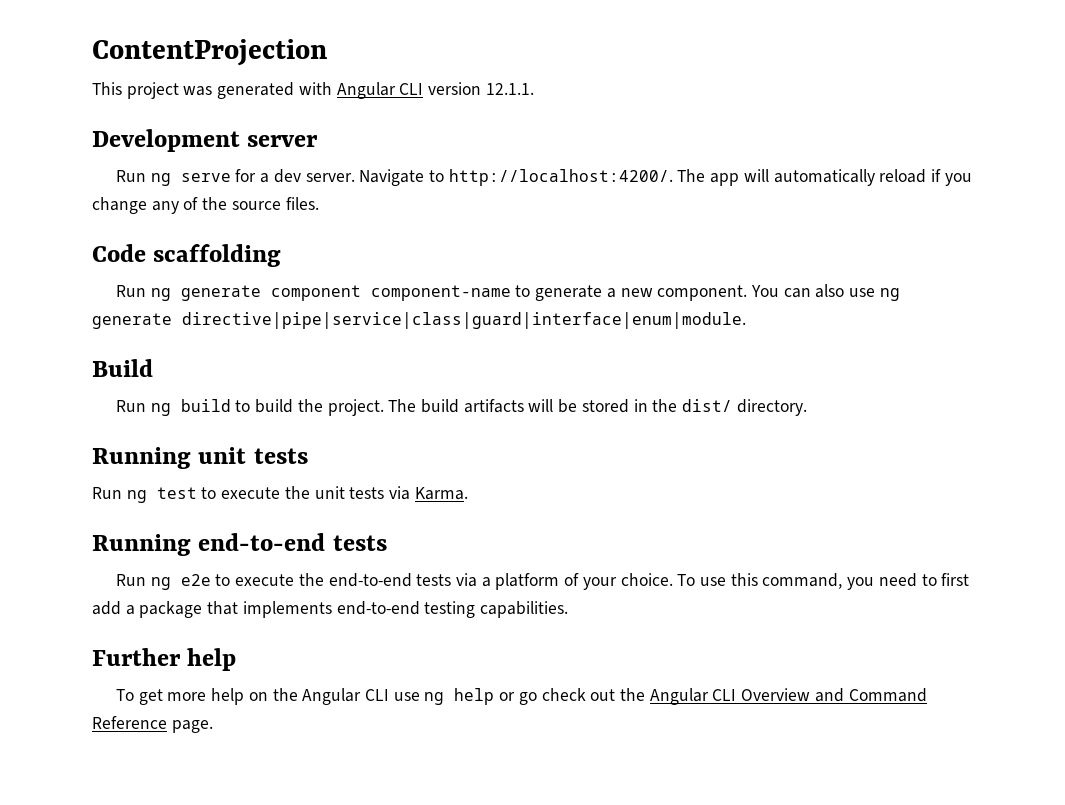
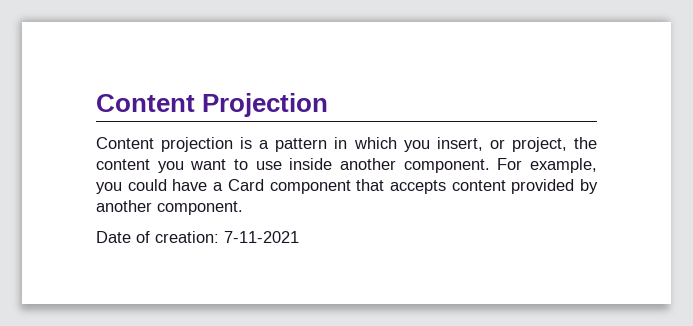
[92,39,327,66] [92,82,534,99] [92,129,319,152] [115,169,972,186] [92,197,319,214] [92,244,282,267] [115,284,900,301] [92,312,746,329] [92,359,153,377] [115,399,807,416] [92,447,308,469] [92,486,468,503] [92,533,387,556] [115,573,970,590] [92,601,569,618] [92,648,237,671] [115,688,927,705] [92,716,213,733] ContentProjection // This project was generated with Angular CLI version 12.1.1. // Development server // Run ng serve for a dev server. Navigate to http://localhost:4200/. The app will automatically reload if you change any of the source files. // Code scaffolding // Run ng generate component component-name to generate a new component. You can also use ng generate directive|pipe|service|class|guard|interface|enum|module. // Build // Run ng build to build the project. The build artifacts will be stored in the dist/ directory. // Running unit tests // Run ng test to execute the unit tests via Karma. // Running end-to-end tests // Run ng e2e to execute the end-to-end tests via a platform of your choice. To use this command, you need to first add a package that implements end-to-end testing capabilities. // Further help // To get more help on the Angular CLI use ng help or go check out the Angular CLI Overview and Command Reference page. -> [96,93,329,117] [96,137,597,152] [96,158,597,173] [96,179,598,194] [96,200,243,215] [96,231,299,243] Content Projection // Content projection is a pattern in which you insert, or project, the content you want to use inside another component. For example, you could have a Card component that accepts content provided by another component. // Date of creation: 7-11-2021

